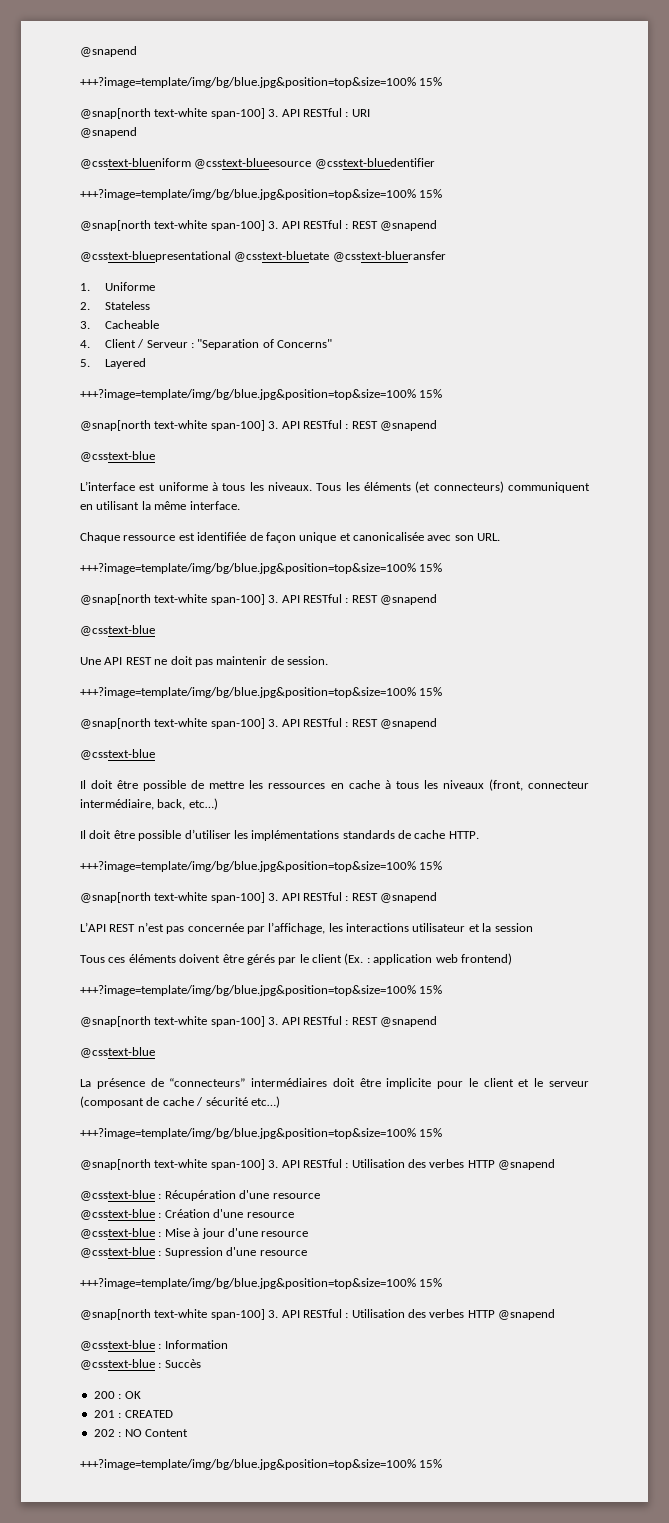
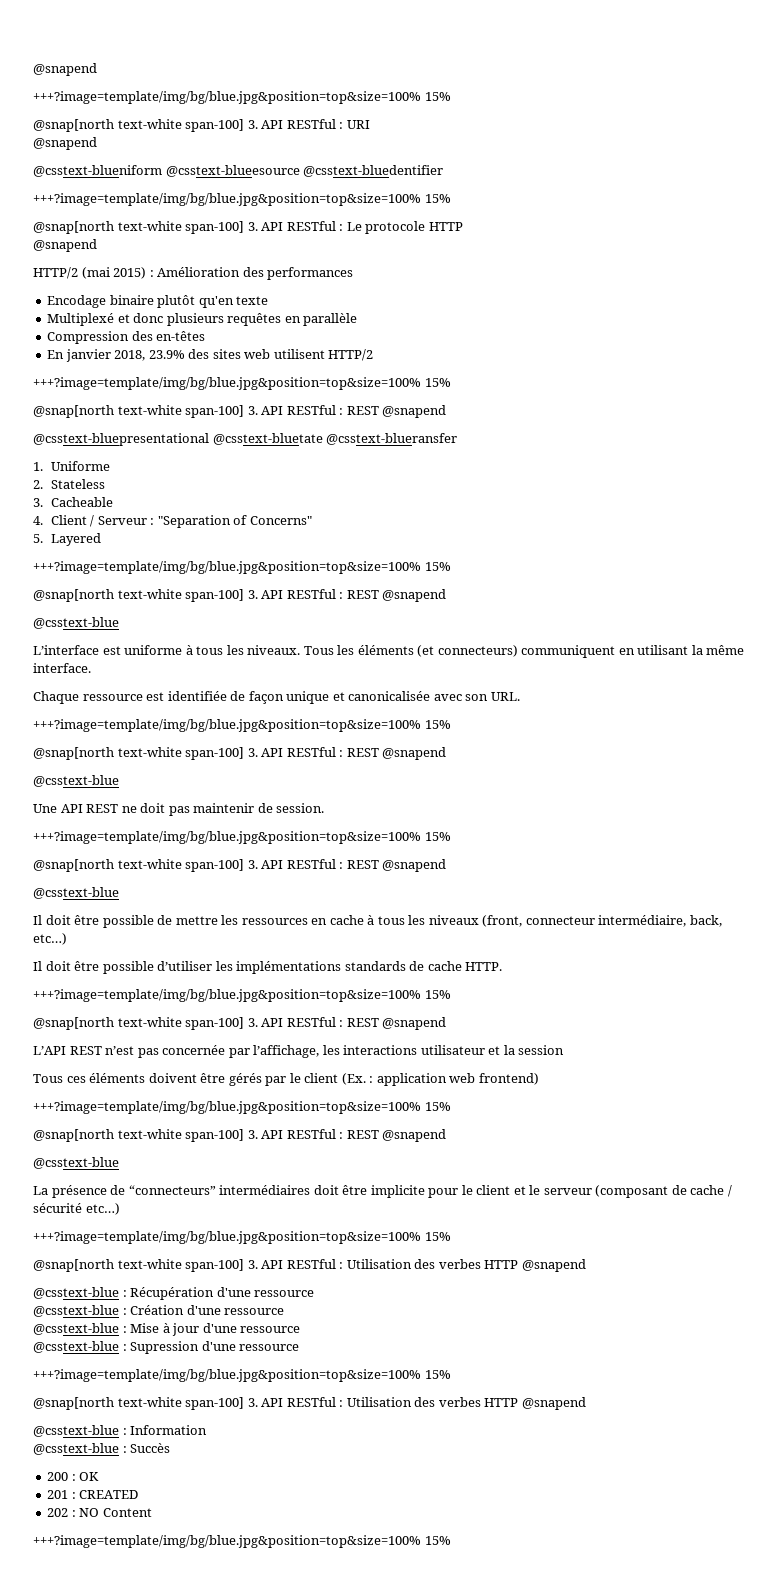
(443, 193) none -> [33,221,463,234] [33,239,97,252] [33,267,354,280] [47,295,269,308] [47,313,358,326] [47,331,206,344] [47,349,374,362] [33,377,451,390] // @snap[north text-white span-100] 3. API RESTful : Le protocole HTTP // @snapend // HTTP/2 (mai 2015) : Amélioration des performances // Encodage binaire plutôt qu'en texte // Multiplexé et donc plusieurs requêtes en parallèle // Compression des en-têtes // En janvier 2018, 23.9% des sites web utilisent HTTP/2 // +++?image=template/img/bg/blue.jpg&position=top&size=100% 15%
[272,1193,320,1199] resource -> [254,1290,315,1297] ressource
[246,1212,294,1218] resource -> [224,1308,285,1315] ressource
[261,1231,309,1237] resource -> [240,1326,301,1333] ressource
[259,1250,307,1256] resource -> [239,1344,300,1351] ressource

